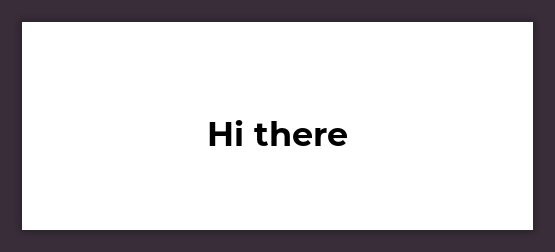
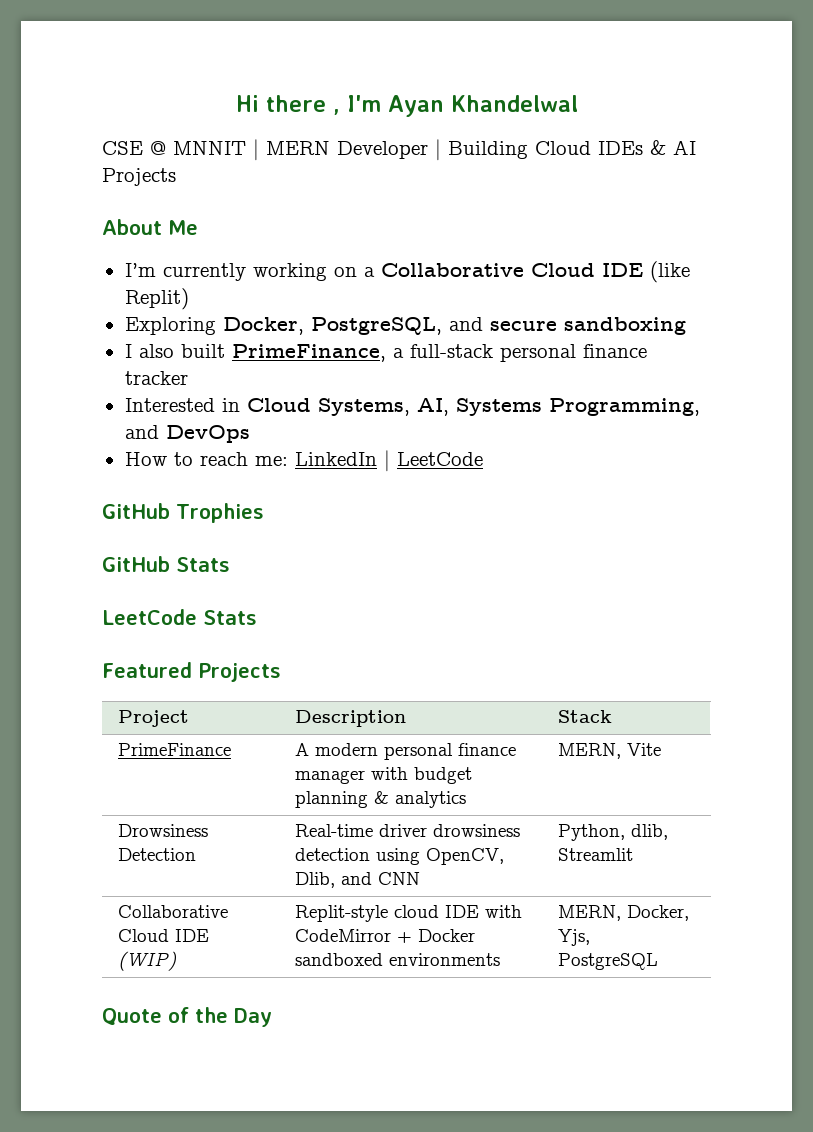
(348, 133) none -> [332,95,578,117] [102,139,696,161] [102,168,176,186] [102,219,198,235] [124,261,690,283] [124,288,189,310] [124,317,686,335] [124,344,647,362] [124,371,188,385] [124,398,700,416] [124,425,250,443] [124,450,483,472] [102,503,264,523] [102,556,230,572] [102,609,257,625] [102,662,281,682] [117,710,189,727] [294,710,406,727] [557,710,612,723] [117,743,231,756] [294,743,516,760] [294,767,472,784] [294,791,466,808] [557,743,661,759] [117,824,208,837] [117,848,196,861] [294,824,520,837] [294,848,504,865] [294,872,420,888] [557,824,668,841] [557,848,633,861] [117,905,228,918] [117,929,209,942] [117,951,177,971] [294,905,522,922] [294,929,475,943] [294,953,500,966] [557,905,689,921] [557,929,590,946] [557,953,658,970] [102,1007,272,1027] , I'm Ayan Khandelwal // CSE @ MNNIT | MERN Developer | Building Cloud IDEs & AI Projects // About Me // I’m currently working on a Collaborative Cloud IDE (like Replit) // Exploring Docker, PostgreSQL, and secure sandboxing // I also built PrimeFinance, a full-stack personal finance tracker // Interested in Cloud Systems, AI, Systems Programming, and DevOps // How to reach me: LinkedIn | LeetCode // GitHub Trophies // GitHub Stats // LeetCode Stats // Featured Projects // Project | Description | Stack // PrimeFinance | A modern personal finance manager with budget planning & analytics | MERN, Vite // Drowsiness Detection | Real-time driver drowsiness detection using OpenCV, Dlib, and CNN | Python, dlib, Streamlit // Collaborative Cloud IDE (WIP) | Replit-style cloud IDE with CodeMirror + Docker sandboxed environments | MERN, Docker, Yjs, PostgreSQL // Quote of the Day

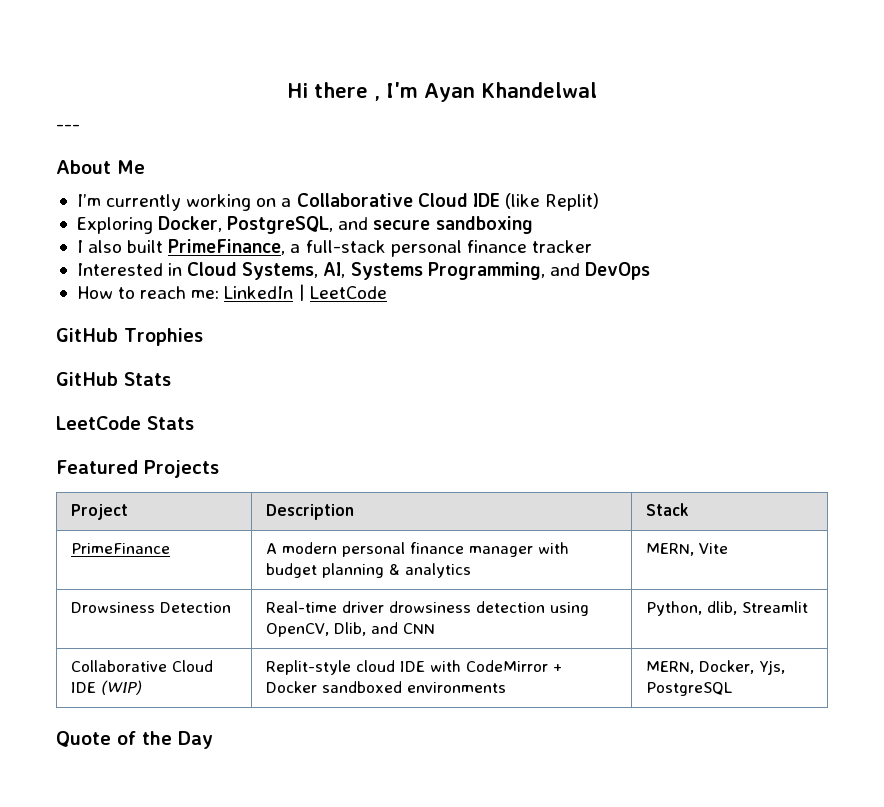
[102,139,696,161] [102,168,176,186] CSE @ MNNIT | MERN Developer | Building Cloud IDEs & AI Projects -> [56,124,80,131] ---

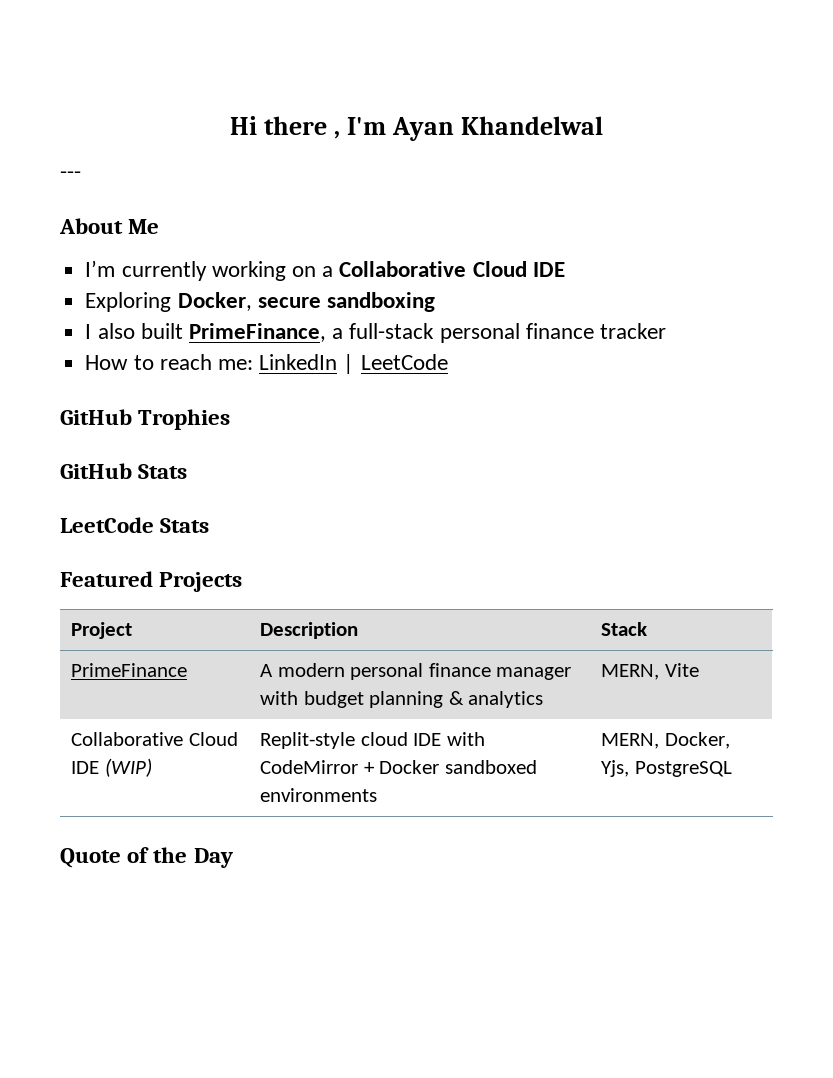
[504,193,600,211] (like Replit) -> (565, 269) none
[227,216,369,234] PostgreSQL, and -> (252, 301) none
[76,262,650,280] // Interested in Cloud Systems, AI, Systems Programming, and DevOps -> (666, 331) none
[70,602,231,613] [265,601,589,616] [265,622,435,637] [645,601,808,616] // Drowsiness Detection | Real-time driver drowsiness detection using OpenCV, Dlib, and CNN | Python, dlib, Streamlit -> (699, 670) none

